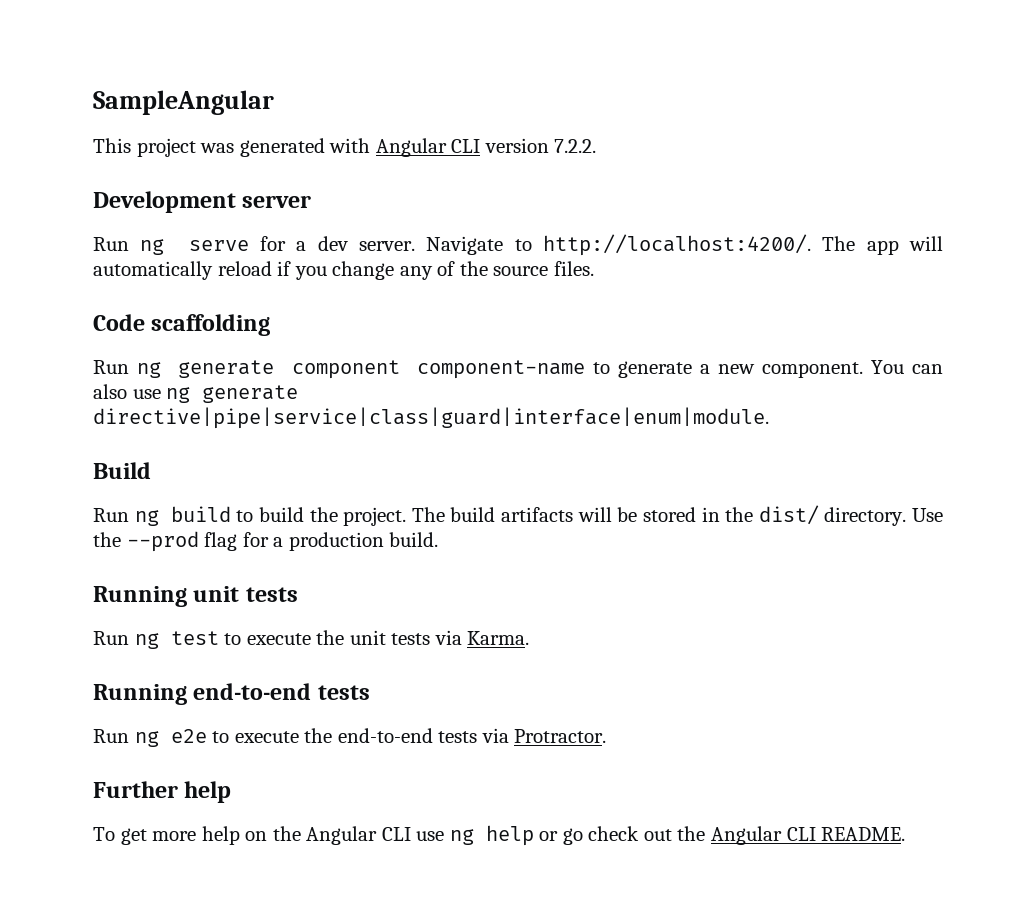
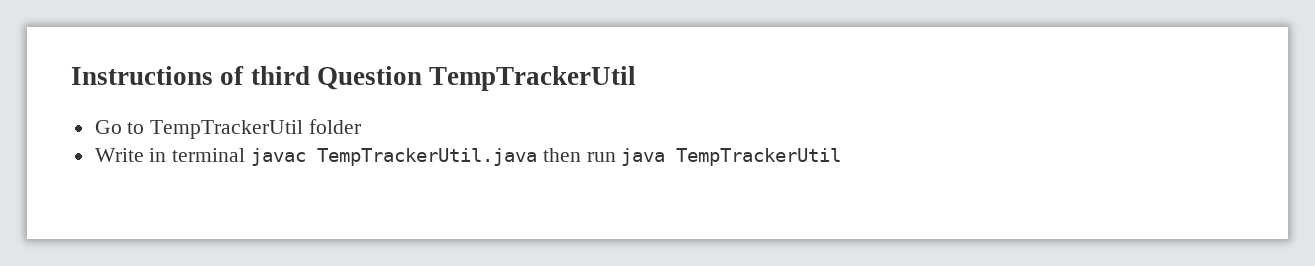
[93,90,274,115] [93,138,597,157] [93,191,312,213] [93,234,943,256] [93,261,594,280] [93,314,271,336] [93,360,944,379] [93,384,299,403] [93,407,769,429] [93,462,151,479] [93,505,943,526] [93,531,439,552] [93,586,298,607] [93,630,530,649] [93,683,370,705] [93,728,607,747] [93,781,232,803] [93,825,906,846] SampleAngular // This project was generated with Angular CLI version 7.2.2. // Development server // Run ng serve for a dev server. Navigate to http://localhost:4200/. The app will automatically reload if you change any of the source files. // Code scaffolding // Run ng generate component component-name to generate a new component. You can also use ng generate directive|pipe|service|class|guard|interface|enum|module. // Build // Run ng build to build the project. The build artifacts will be stored in the dist/ directory. Use the --prod flag for a production build. // Running unit tests // Run ng test to execute the unit tests via Karma. // Running end-to-end tests // Run ng e2e to execute the end-to-end tests via Protractor. // Further help // To get more help on the Angular CLI use ng help or go check out the Angular CLI README. -> [71,66,637,91] [94,119,362,139] [94,148,842,166] Instructions of third Question TempTrackerUtil // Go to TempTrackerUtil folder // Write in terminal javac TempTrackerUtil.java then run java TempTrackerUtil

